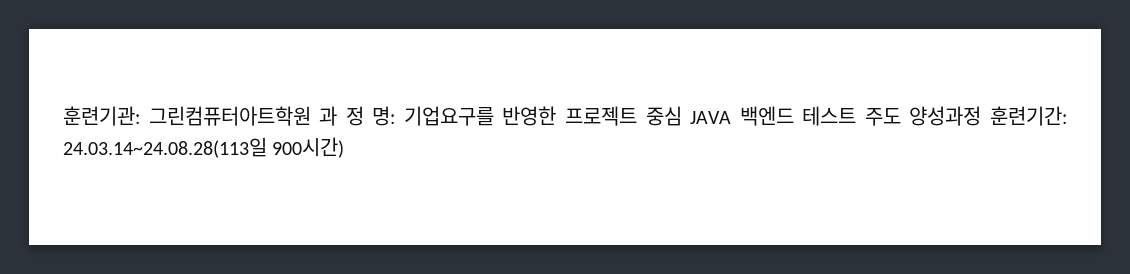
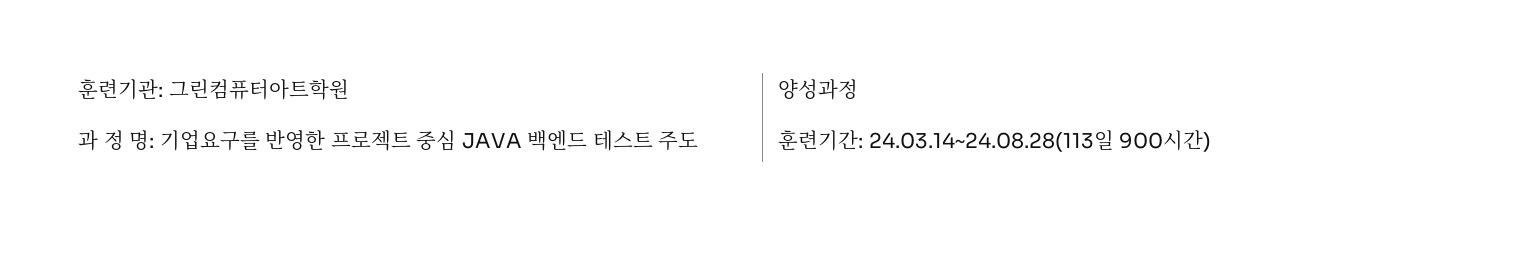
(311, 116) none -> (349, 89) //
(982, 116) none -> (858, 89) //

